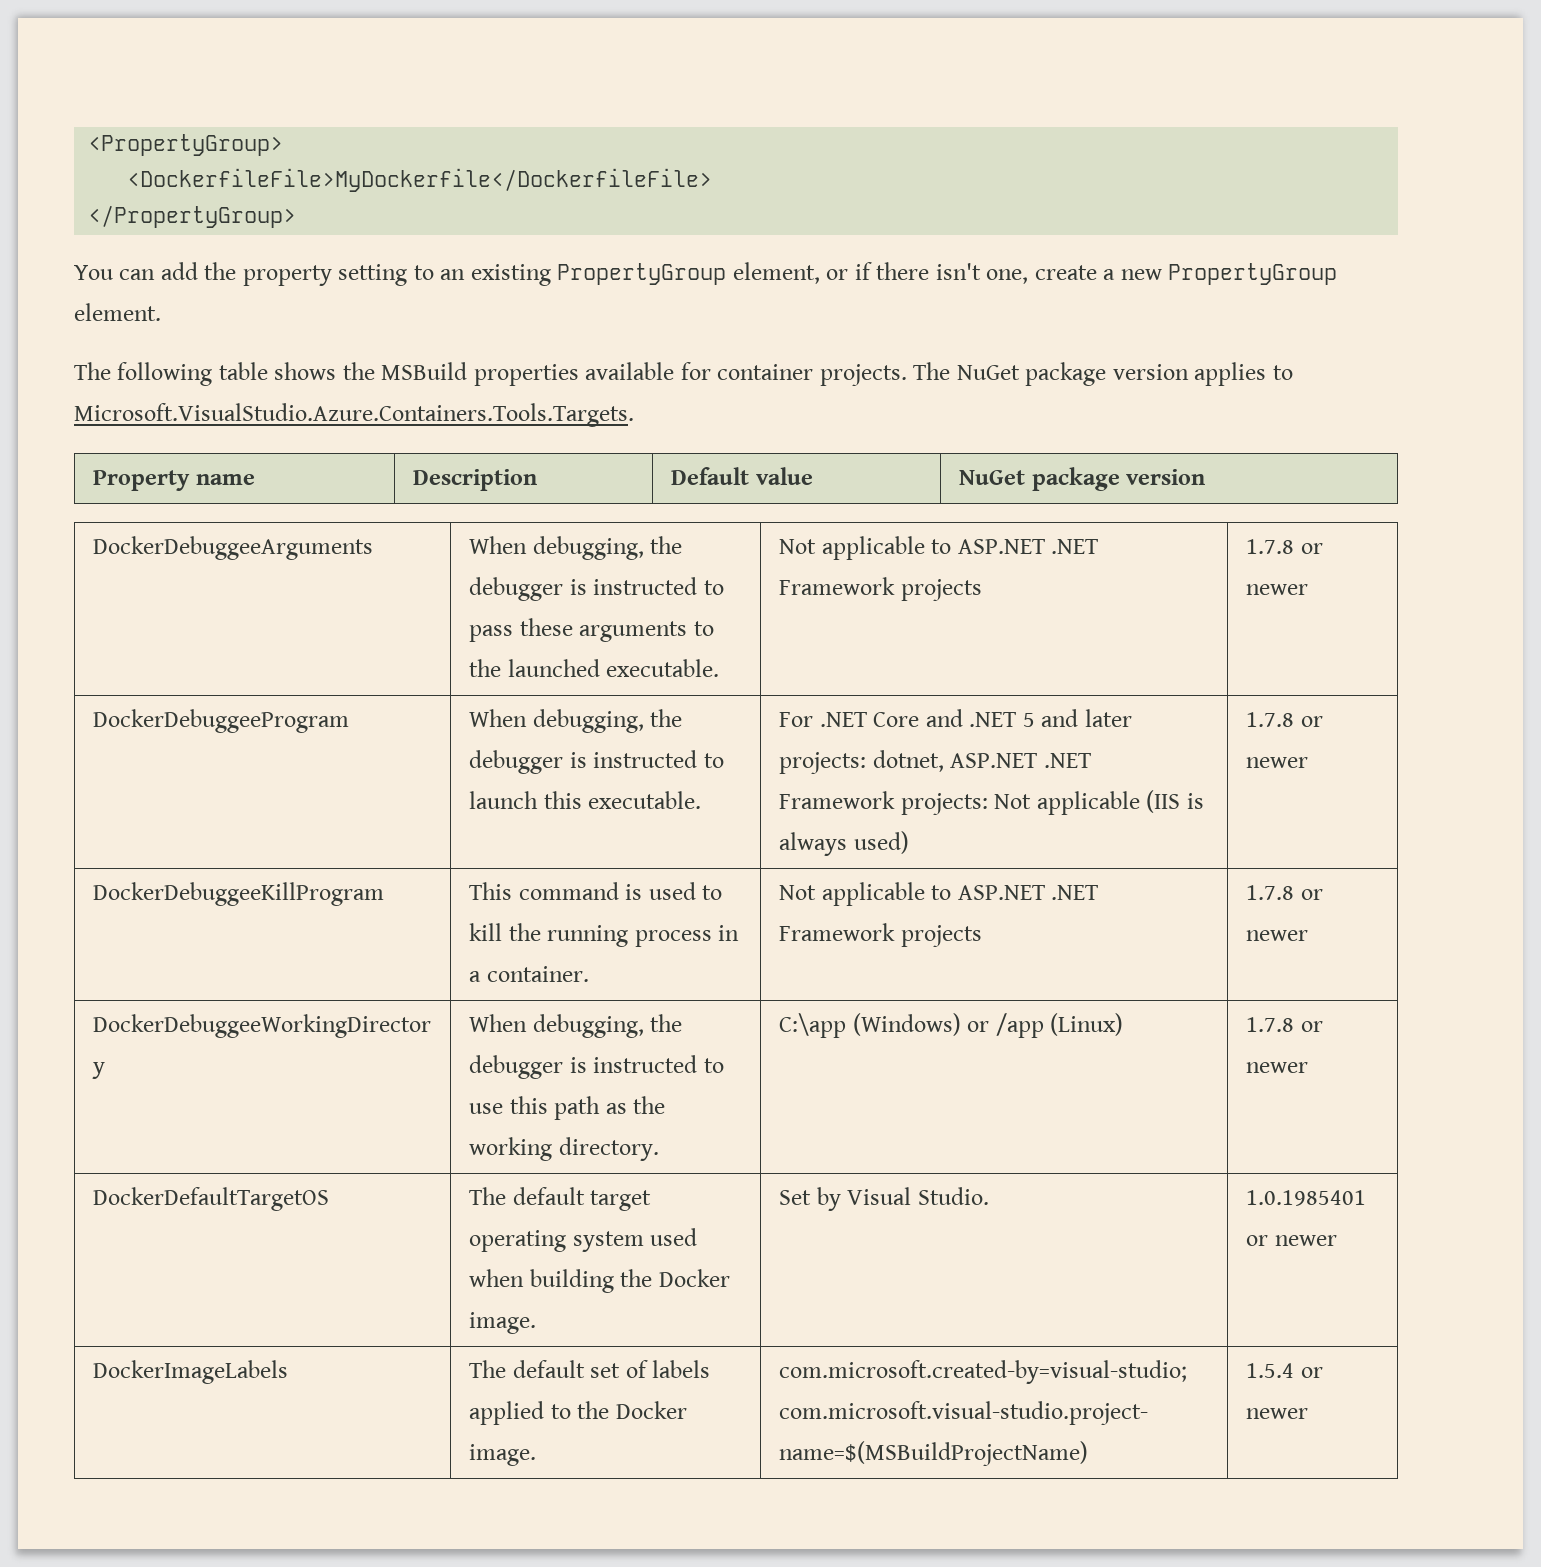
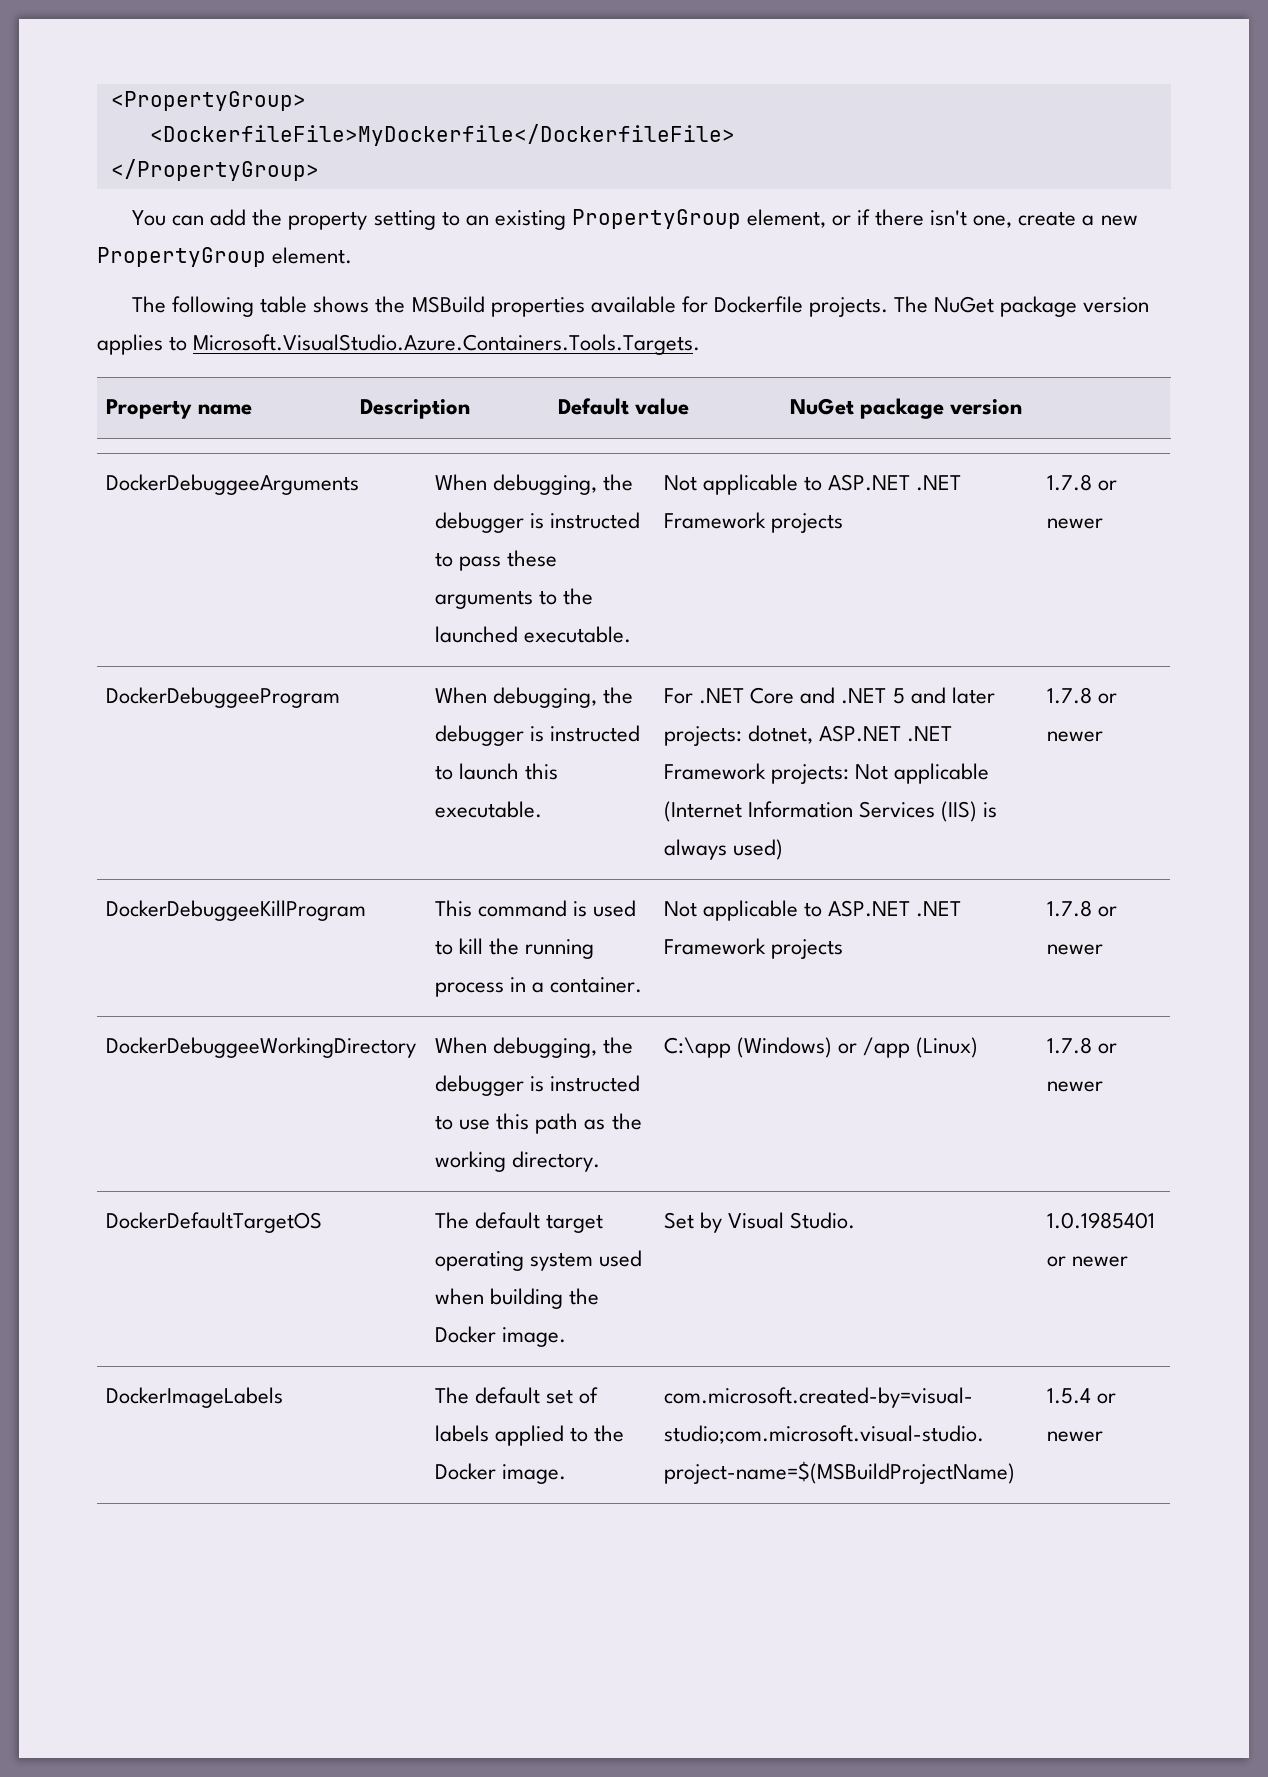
[717,364,814,380] container -> [713,296,803,313] Dockerfile
[1146,790,1181,813] (IIS -> [664,801,978,822] (Internet Information Services (IIS)

